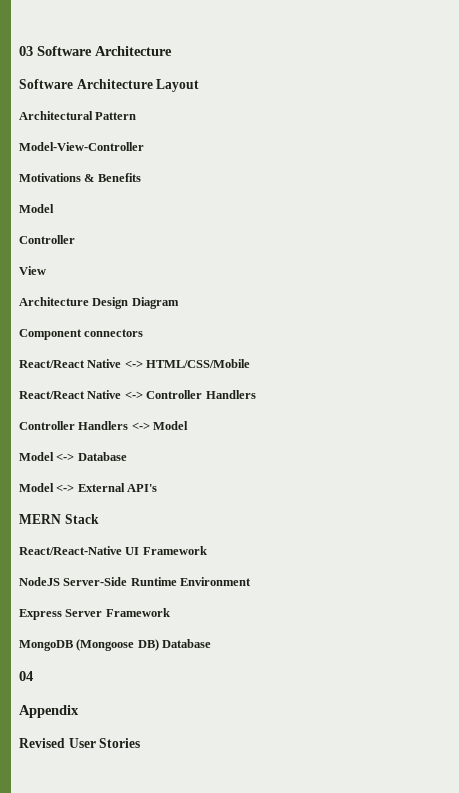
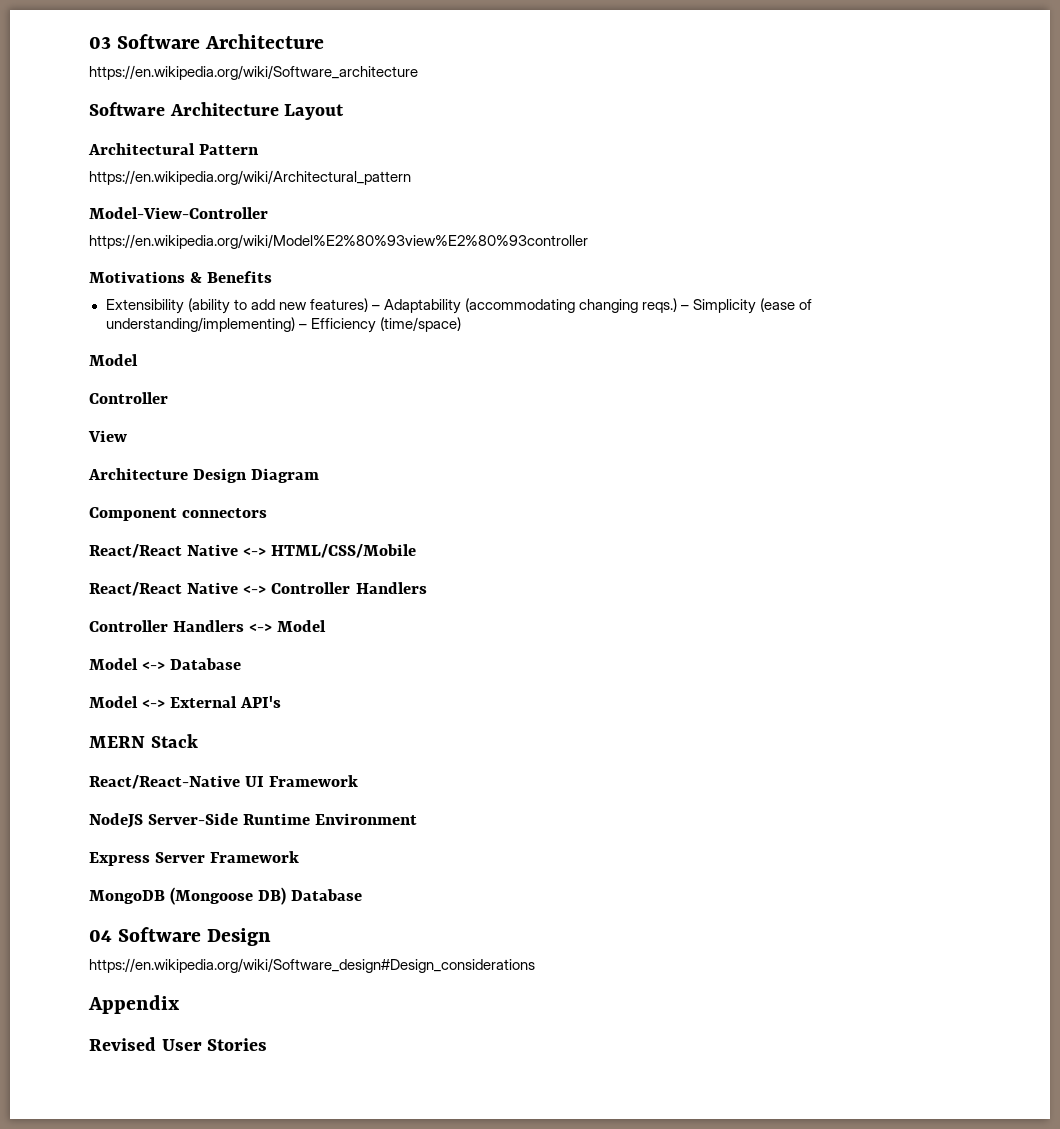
(172, 51) none -> [89,65,418,80] // https://en.wikipedia.org/wiki/Software_architecture
(137, 116) none -> [89,170,411,185] // https://en.wikipedia.org/wiki/Architectural_pattern
(144, 146) none -> [89,234,588,249] // https://en.wikipedia.org/wiki/Model%E2%80%93view%E2%80%93controller
(141, 177) none -> [105,298,813,314] [105,317,461,333] // Extensibility (ability to add new features) – Adaptability (accommodating changing reqs.) – Simplicity (ease of understanding/implementing) – Efficiency (time/space)
(33, 676) none -> [118,927,272,946] [89,958,535,973] Software Design // https://en.wikipedia.org/wiki/Software_design#Design_considerations

